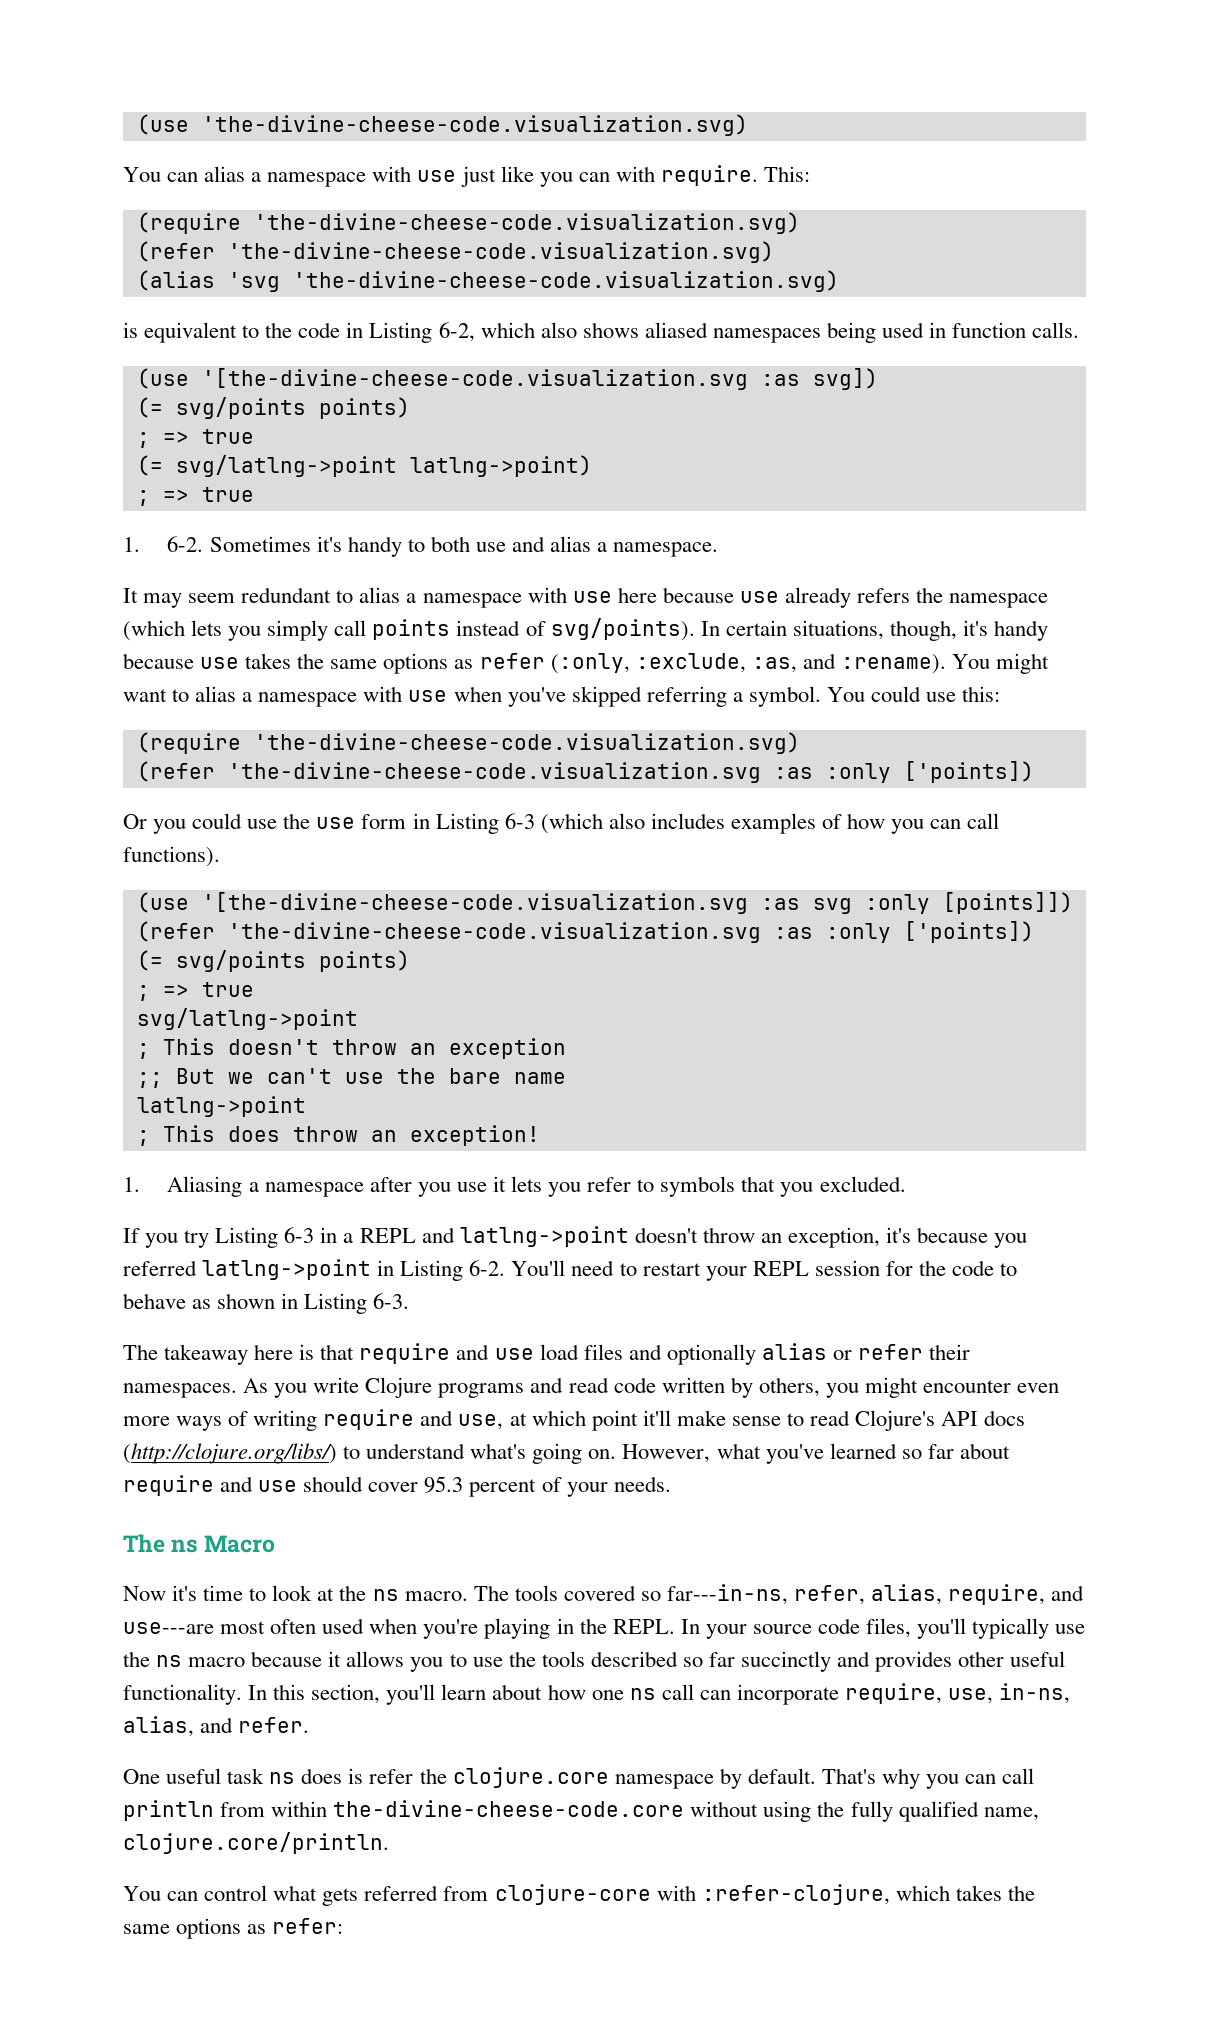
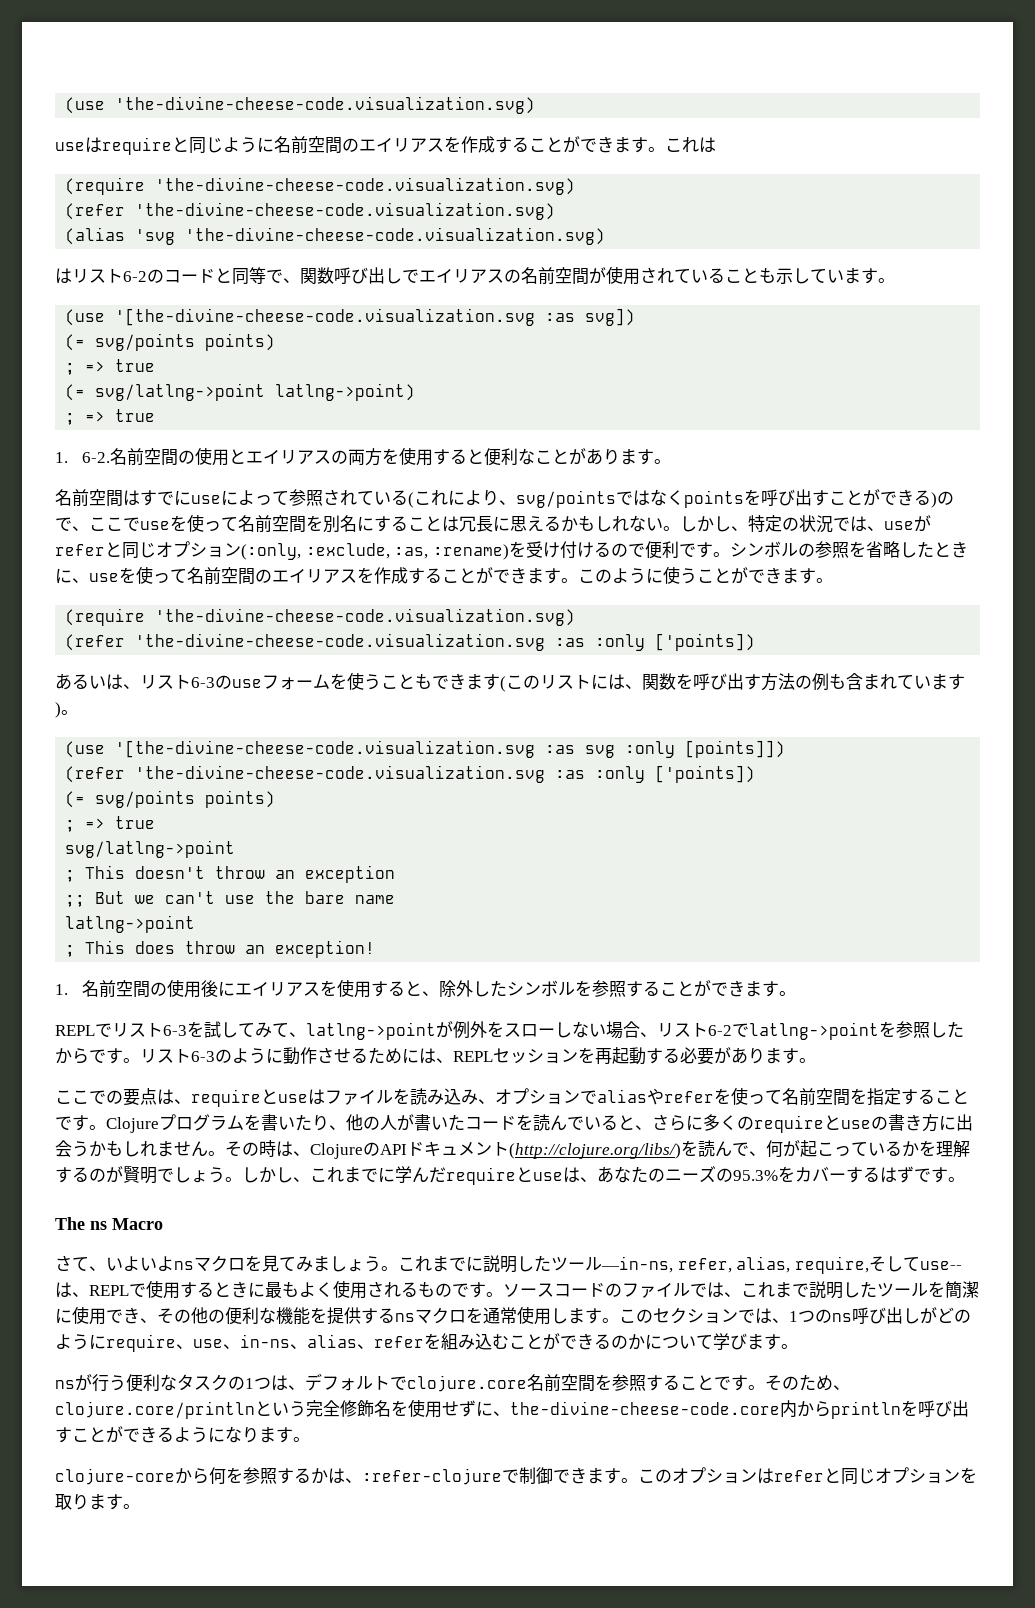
[123,165,810,187] You can alias a namespace with use just like you can with require. This: -> [55,136,716,155] useはrequireと同じように名前空間のエイリアスを作成することができます。これは
[123,322,1080,343] is equivalent to the code in Listing 6-2, which also shows aliased namespaces being used in function calls. -> [55,266,895,285] はリスト6-2のコードと同等で、関数呼び出しでエイリアスの名前空間が使用されていることも示しています。
[209,536,719,557] [123,587,1049,608] [123,618,1049,641] [123,653,1050,674] [123,686,1001,707] Sometimes it's handy to both use and alias a namespace. // It may seem redundant to alias a namespace with use here because use already refers the namespace (which lets you simply call points instead of svg/points). In certain situations, though, it's handy because use takes the same options as refer (:only, :exclude, :as, and :rename). You might want to alias a namespace with use when you've skipped referring a symbol. You could use this: -> [109,447,671,466] [55,489,954,508] [55,514,931,533] [55,541,968,560] [55,566,833,585] 名前空間の使用とエイリアスの両方を使用すると便利なことがあります。 // 名前空間はすでにuseによって参照されている(これにより、svg/pointsではなくpointsを呼び出すことができる)ので、ここでuseを使って名前空間を別名にすることは冗長に思えるかもしれない。しかし、特定の状況では、useがreferと同じオプション(:only, :exclude, :as, :rename)を受け付けるので便利です。シンボルの参照を省略したときに、useを使って名前空間のエイリアスを作成することができます。このように使うことができます。
[123,813,1000,834] [123,846,220,867] Or you could use the use form in Listing 6-3 (which also includes examples of how you can call functions). -> [55,672,965,692] [55,702,78,718] あるいは、リスト6-3のuseフォームを使うこともできます(このリストには、関数を呼び出す方法の例も含まれています)。
[167,1176,906,1197] [123,1226,1028,1248] [123,1259,1018,1281] [123,1293,410,1314] [123,1343,971,1365] [123,1377,1060,1398] [123,1409,1026,1431] [123,1443,1010,1464] [123,1475,671,1497] [123,1534,276,1553] [123,1584,1085,1605] [123,1618,1086,1639] [123,1651,1066,1672] [123,1683,1071,1705] [123,1716,310,1737] [123,1767,1035,1789] [123,1800,1039,1822] [123,1832,389,1854] [123,1884,1035,1906] [123,1918,344,1939] Aliasing a namespace after you use it lets you refer to symbols that you excluded. // If you try Listing 6-3 in a REPL and latlng->point doesn't throw an exception, it's because you referred latlng->point in Listing 6-2. You'll need to restart your REPL session for the code to behave as shown in Listing 6-3. // The takeaway here is that require and use load files and optionally alias or refer their namespaces. As you write Clojure programs and read code written by others, you might encounter even more ways of writing require and use, at which point it'll make sense to read Clojure's API docs (http://clojure.org/libs/) to understand what's going on. However, what you've learned so far about require and use should cover 95.3 percent of your needs. // The ns Macro // Now it's time to look at the ns macro. The tools covered so far---in-ns, refer, alias, require, and use---are most often used when you're playing in the REPL. In your source code files, you'll typically use the ns macro because it allows you to use the tools described so far succinctly and provides other useful functionality. In this section, you'll learn about how one ns call can incorporate require, use, in-ns, alias, and refer. // One useful task ns does is refer the clojure.core namespace by default. That's why you can call println from within the-divine-cheese-code.core without using the fully qualified name, clojure.core/println. // You can control what gets referred from clojure-core with :refer-clojure, which takes the same options as refer: -> [81,979,796,998] [55,1021,964,1040] [55,1047,816,1065] [55,1087,969,1107] [55,1114,973,1133] [55,1140,970,1159] [55,1166,965,1185] [55,1217,163,1230] [55,1255,962,1274] [55,1280,979,1299] [55,1306,971,1325] [55,1333,798,1352] [55,1373,850,1392] [55,1399,969,1419] [55,1426,310,1443] [55,1467,977,1485] [55,1494,140,1510] 名前空間の使用後にエイリアスを使用すると、除外したシンボルを参照することができます。 // REPLでリスト6-3を試してみて、latlng->pointが例外をスローしない場合、リスト6-2でlatlng->pointを参照したからです。リスト6-3のように動作させるためには、REPLセッションを再起動する必要があります。 // ここでの要点は、requireとuseはファイルを読み込み、オプションでaliasやreferを使って名前空間を指定することです。Clojureプログラムを書いたり、他の人が書いたコードを読んでいると、さらに多くのrequireとuseの書き方に出会うかもしれません。その時は、ClojureのAPIドキュメント(http://clojure.org/libs/)を読んで、何が起こっているかを理解するのが賢明でしょう。しかし、これまでに学んだrequireとuseは、あなたのニーズの95.3%をカバーするはずです。 // The ns Macro // さて、いよいよnsマクロを見てみましょう。これまでに説明したツール—in-ns, refer, alias, require,そしてuse--は、REPLで使用するときに最もよく使用されるものです。ソースコードのファイルでは、これまで説明したツールを簡潔に使用でき、その他の便利な機能を提供するnsマクロを通常使用します。このセクションでは、1つのns呼び出しがどのようにrequire、use、in-ns、alias、referを組み込むことができるのかについて学びます。 // nsが行う便利なタスクの1つは、デフォルトでclojure.core名前空間を参照することです。そのため、clojure.core/printlnという完全修飾名を使用せずに、the-divine-cheese-code.core内からprintlnを呼び出すことができるようになります。 // clojure-coreから何を参照するかは、:refer-clojureで制御できます。このオプションはreferと同じオプションを取ります。

